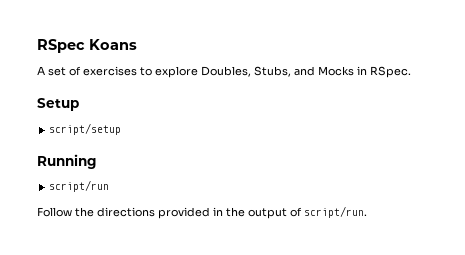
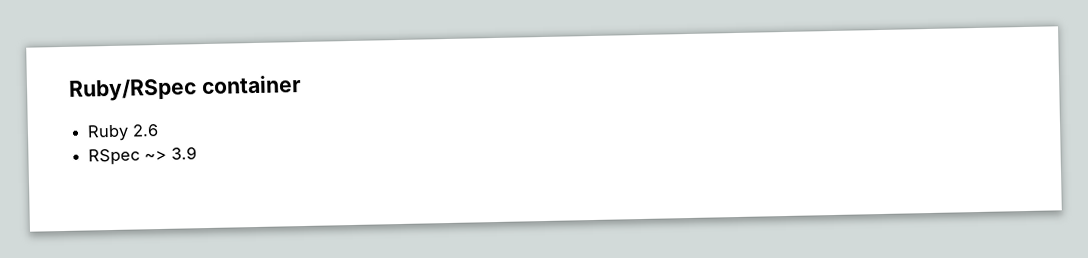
[37,39,137,53] [37,66,411,78] [37,98,79,111] [49,123,122,135] [37,154,96,169] [49,180,110,192] [37,206,367,219] RSpec Koans // A set of exercises to explore Doubles, Stubs, and Mocks in RSpec. // Setup // script/setup // Running // script/run // Follow the directions provided in the output of script/run. -> [68,75,302,102] [87,123,160,142] [88,146,198,166] Ruby/RSpec container // Ruby 2.6 // RSpec ~> 3.9

